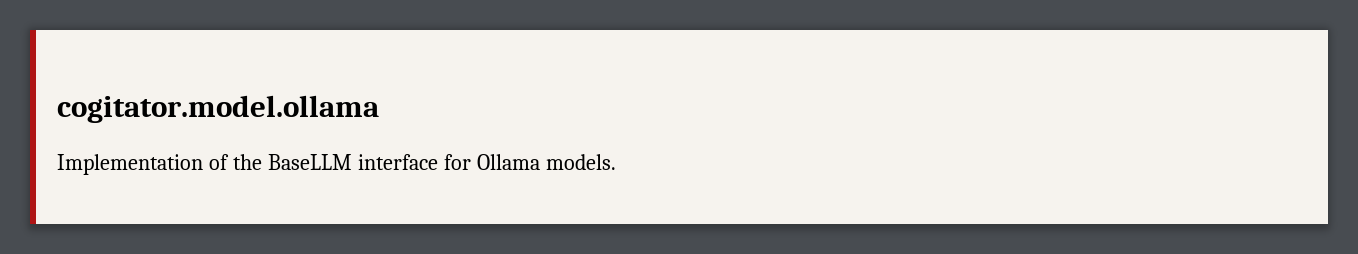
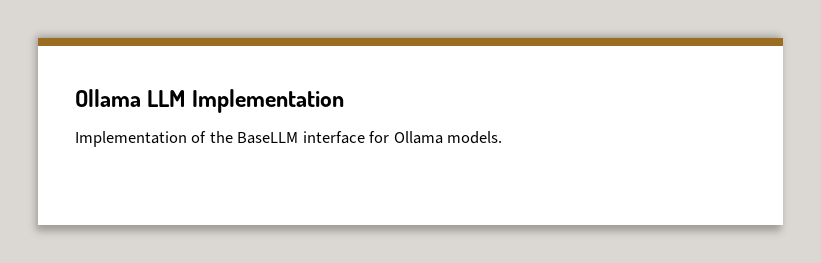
[57,95,379,123] cogitator.model.ollama -> [75,89,344,113] Ollama LLM Implementation

